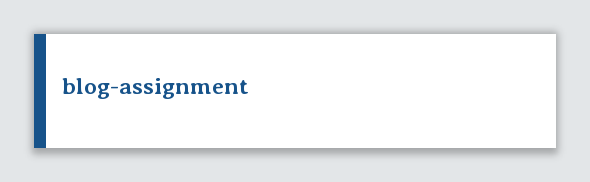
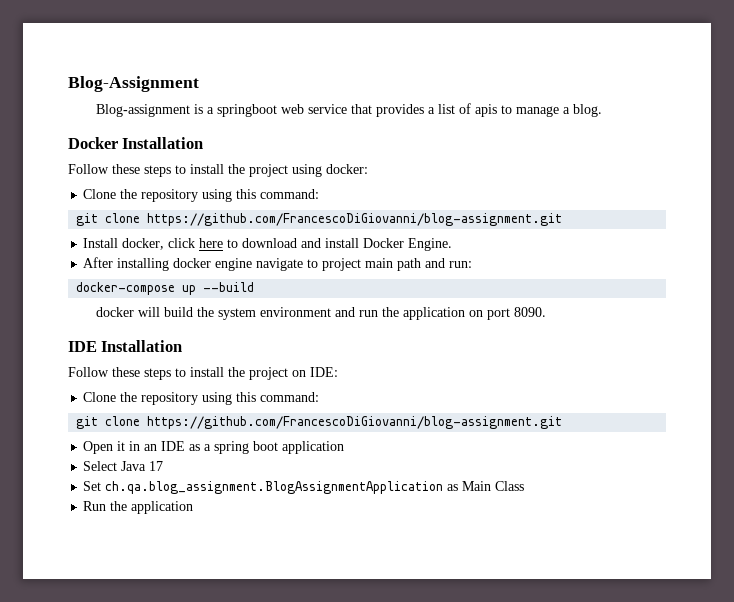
[62,78,249,99] blog-assignment -> [68,76,199,92] [95,103,602,117] [68,137,204,149] [68,164,368,177] [83,189,320,202] [76,213,563,226] [83,238,453,251] [83,257,473,271] [76,282,255,295] [95,307,546,320] [68,340,183,352] [68,367,338,380] [83,392,320,405] [76,416,563,429] [83,441,345,454] [83,461,164,471] [83,481,525,494] [83,501,194,514] Blog-Assignment // Blog-assignment is a springboot web service that provides a list of apis to manage a blog. // Docker Installation // Follow these steps to install the project using docker: // Clone the repository using this command: // git clone https://github.com/FrancescoDiGiovanni/blog-assignment.git // Install docker, click here to download and install Docker Engine. // After installing docker engine navigate to project main path and run: // docker-compose up --build // docker will build the system environment and run the application on port 8090. // IDE Installation // Follow these steps to install the project on IDE: // Clone the repository using this command: // git clone https://github.com/FrancescoDiGiovanni/blog-assignment.git // Open it in an IDE as a spring boot application // Select Java 17 // Set ch.qa.blog_assignment.BlogAssignmentApplication as Main Class // Run the application

